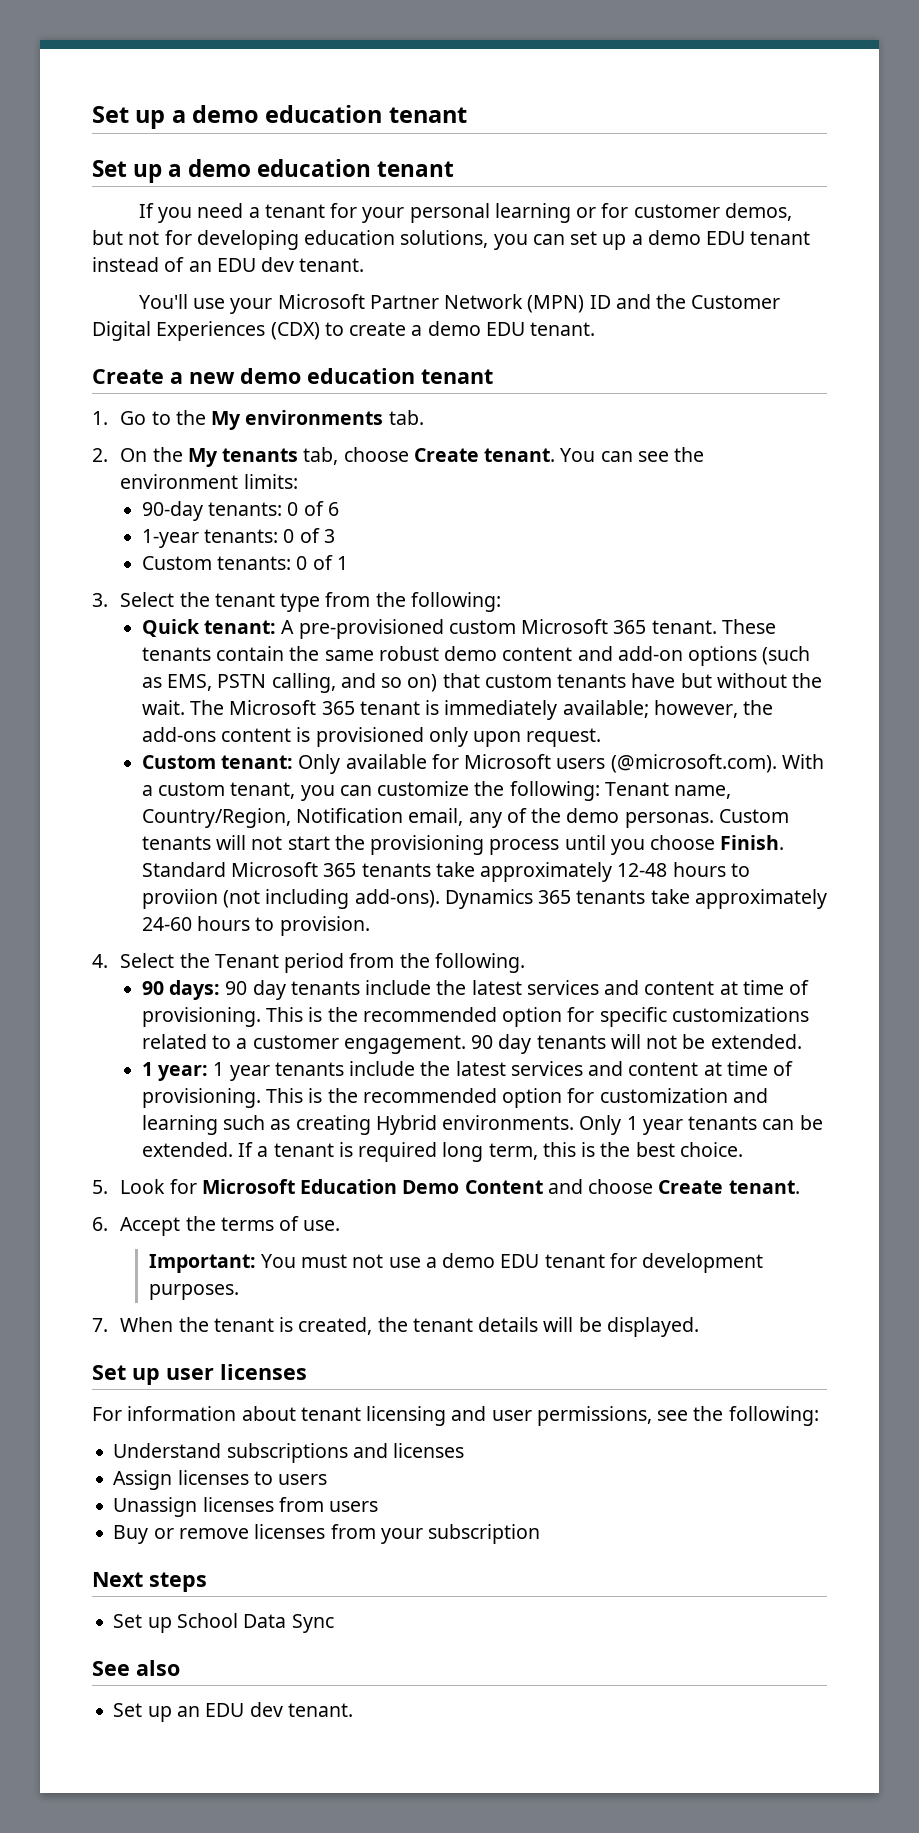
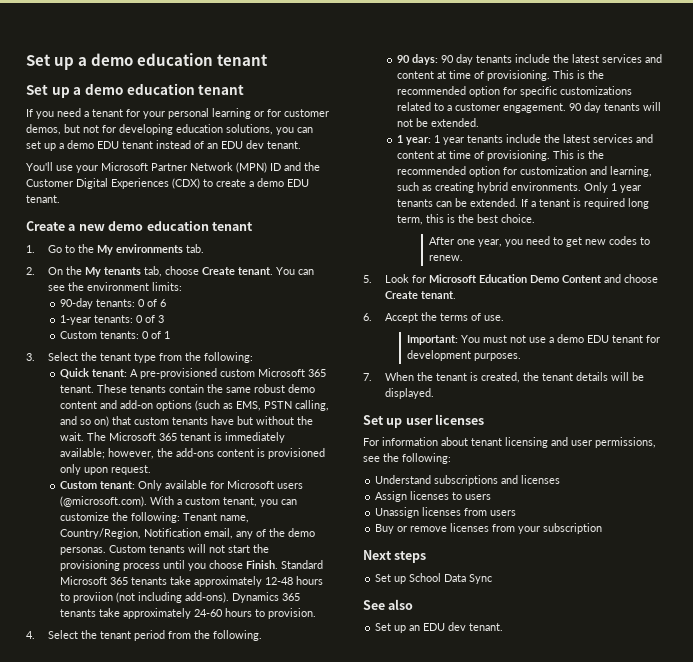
[214,954,279,968] Tenant -> [99,631,131,639] tenant
[141,1115,218,1135] learning -> [610,166,653,177] learning,
[375,1115,437,1135] Hybrid -> [477,182,509,193] hybrid
(743, 1149) none -> [428,236,650,247] [428,255,463,261] // After one year, you need to get new codes to renew.

